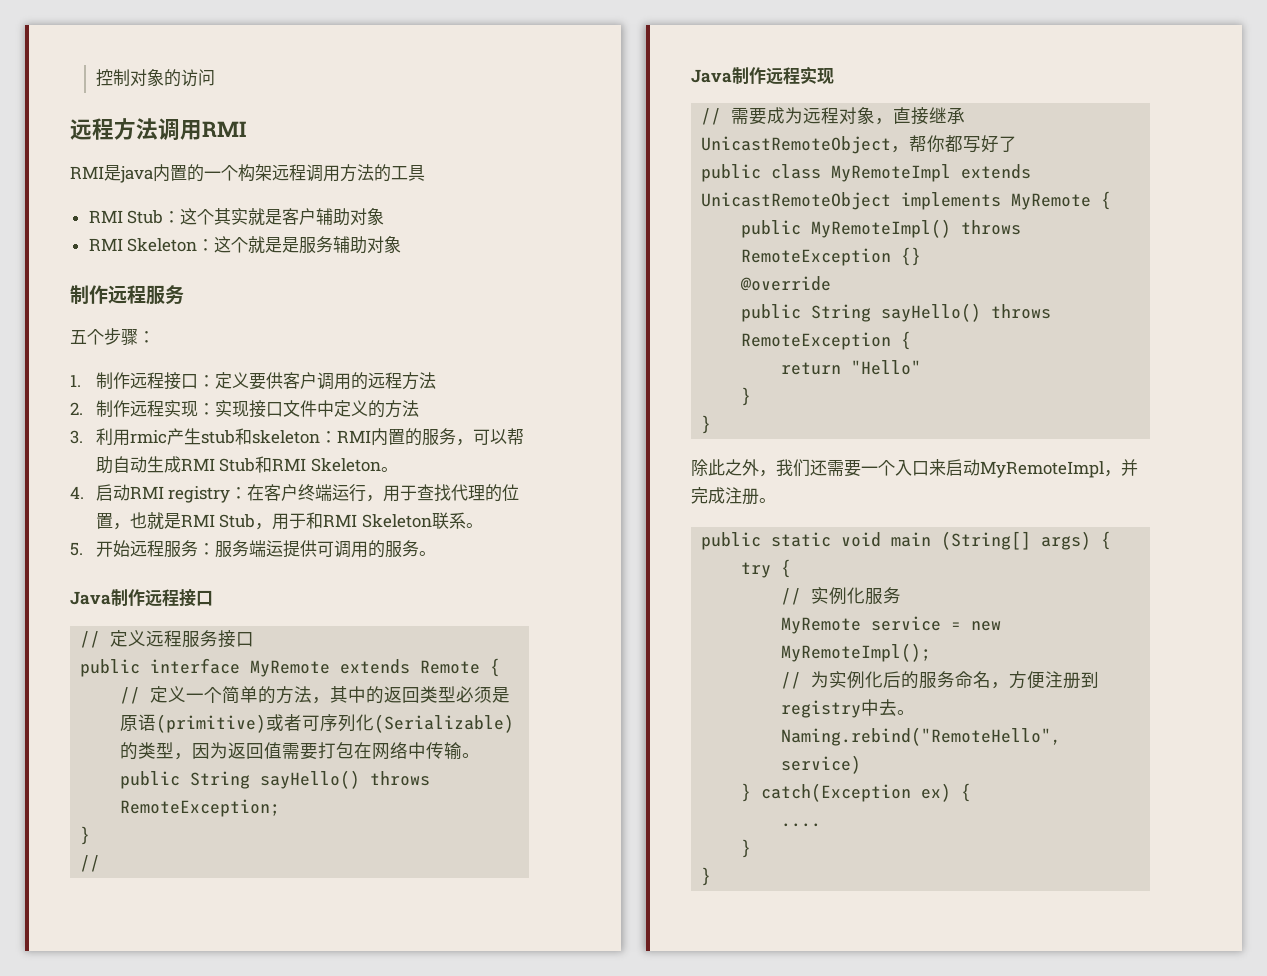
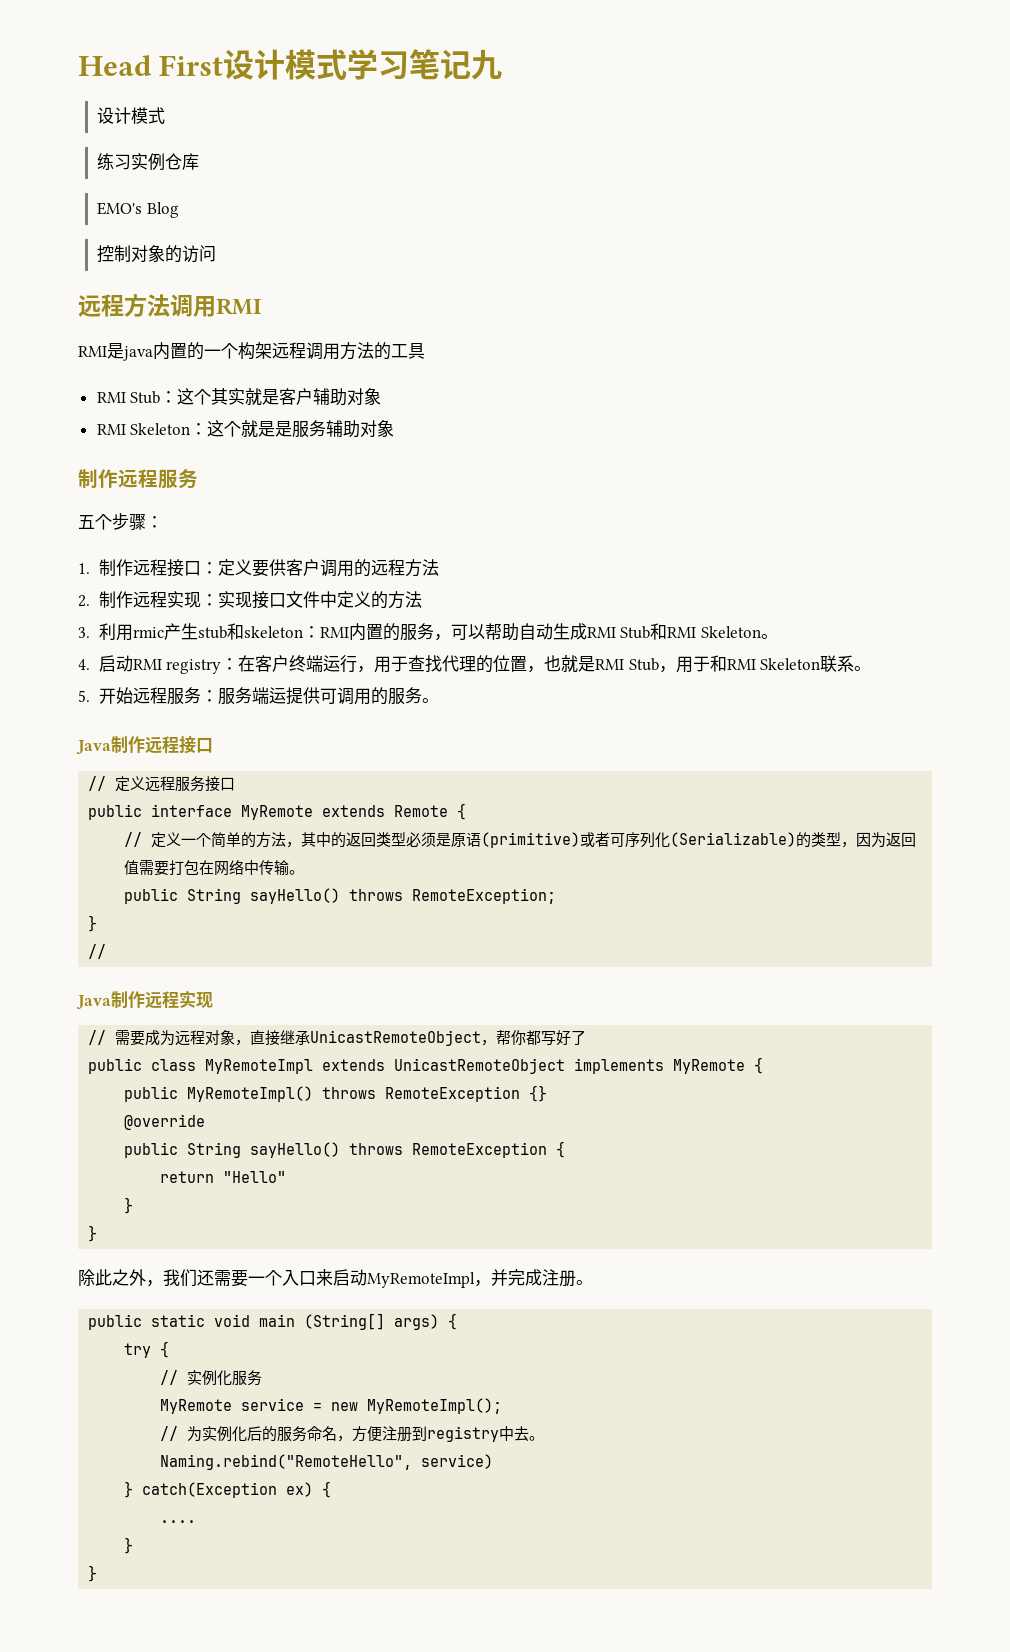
(95, 78) none -> [78,49,503,80] [97,107,166,124] [97,153,200,171] [97,202,179,218] Head First设计模式学习笔记九 // 设计模式 // 练习实例仓库 // EMO's Blog //

